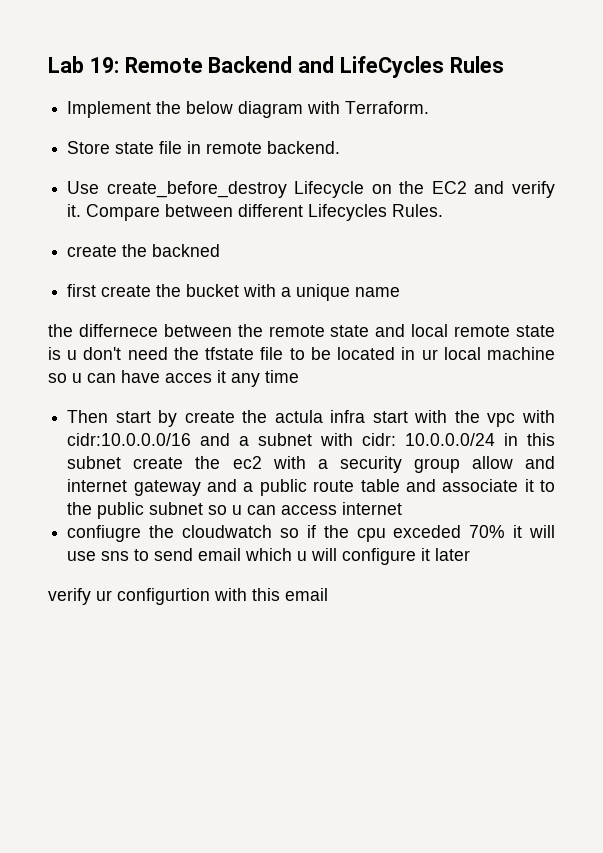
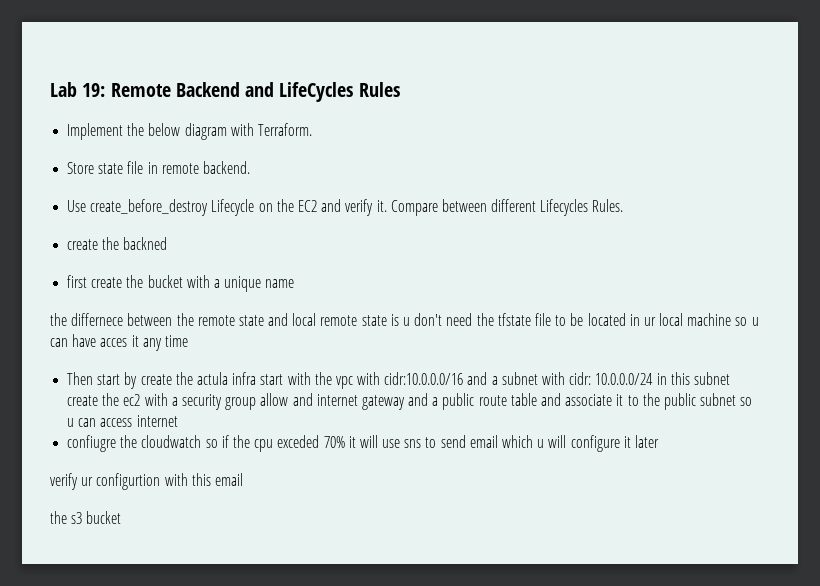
(328, 594) none -> [50,511,122,524] // the s3 bucket

